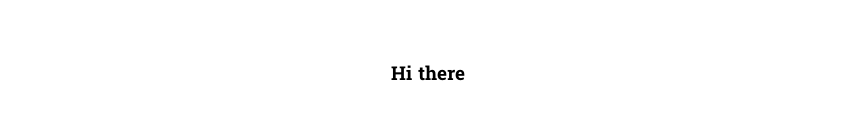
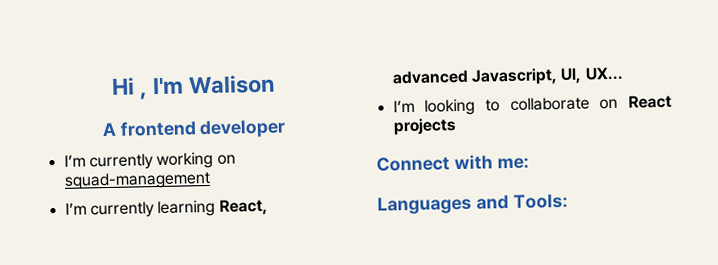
[417,65,465,81] there -> [140,74,275,100] [101,119,287,139] [63,151,236,171] [63,170,211,190] [64,198,268,219] [391,66,624,86] [392,94,672,116] [392,118,457,136] [376,154,529,172] [377,193,568,215] , I'm Walison // A frontend developer // I’m currently working on squad-management // I’m currently learning React, advanced Javascript, UI, UX... // I’m looking to collaborate on React projects // Connect with me: // Languages and Tools:

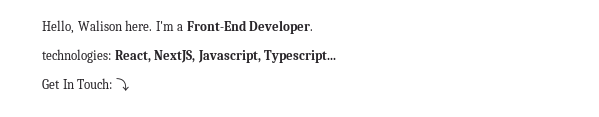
[111,74,275,100] [101,119,287,139] [63,151,236,171] [63,170,211,190] [64,198,268,219] [391,66,624,86] [392,94,672,116] [392,118,457,136] [376,154,529,172] [377,193,568,215] Hi , I'm Walison // A frontend developer // I’m currently working on squad-management // I’m currently learning React, advanced Javascript, UI, UX... // I’m looking to collaborate on React projects // Connect with me: // Languages and Tools: -> [42,20,314,34] [42,49,337,63] [42,78,129,92] Hello, Walison here. I'm a Front-End Developer. // technologies: React, NextJS, Javascript, Typescript... // Get In Touch: ⤵

